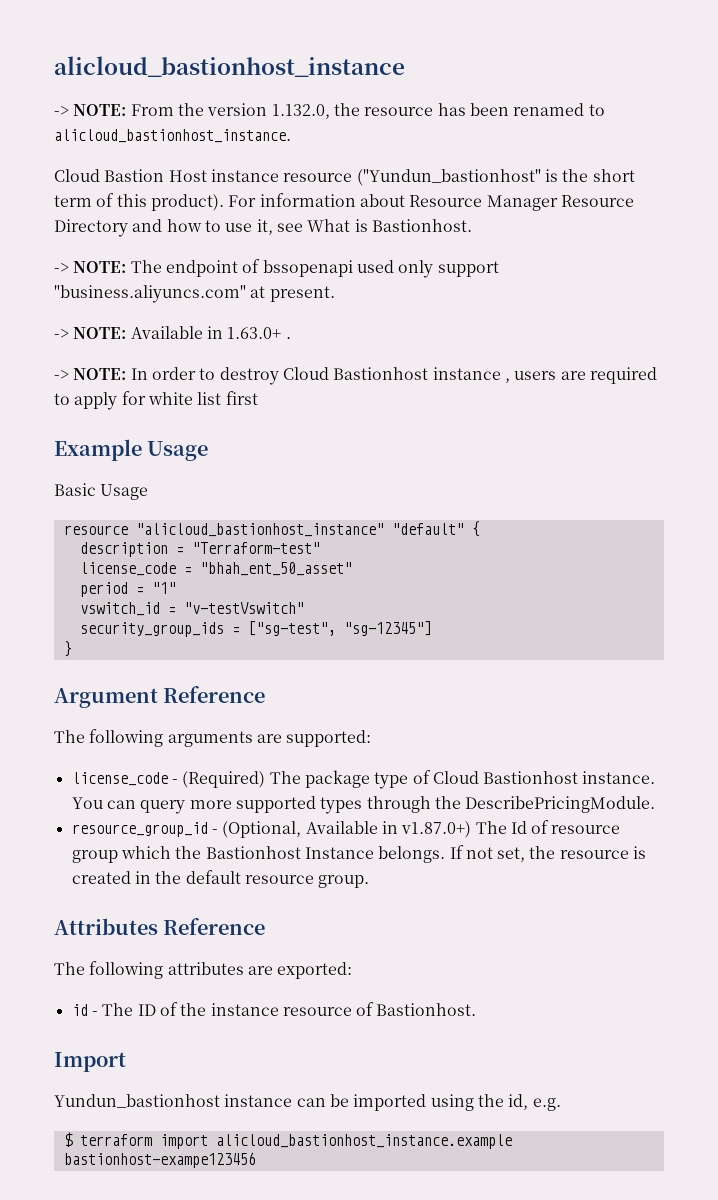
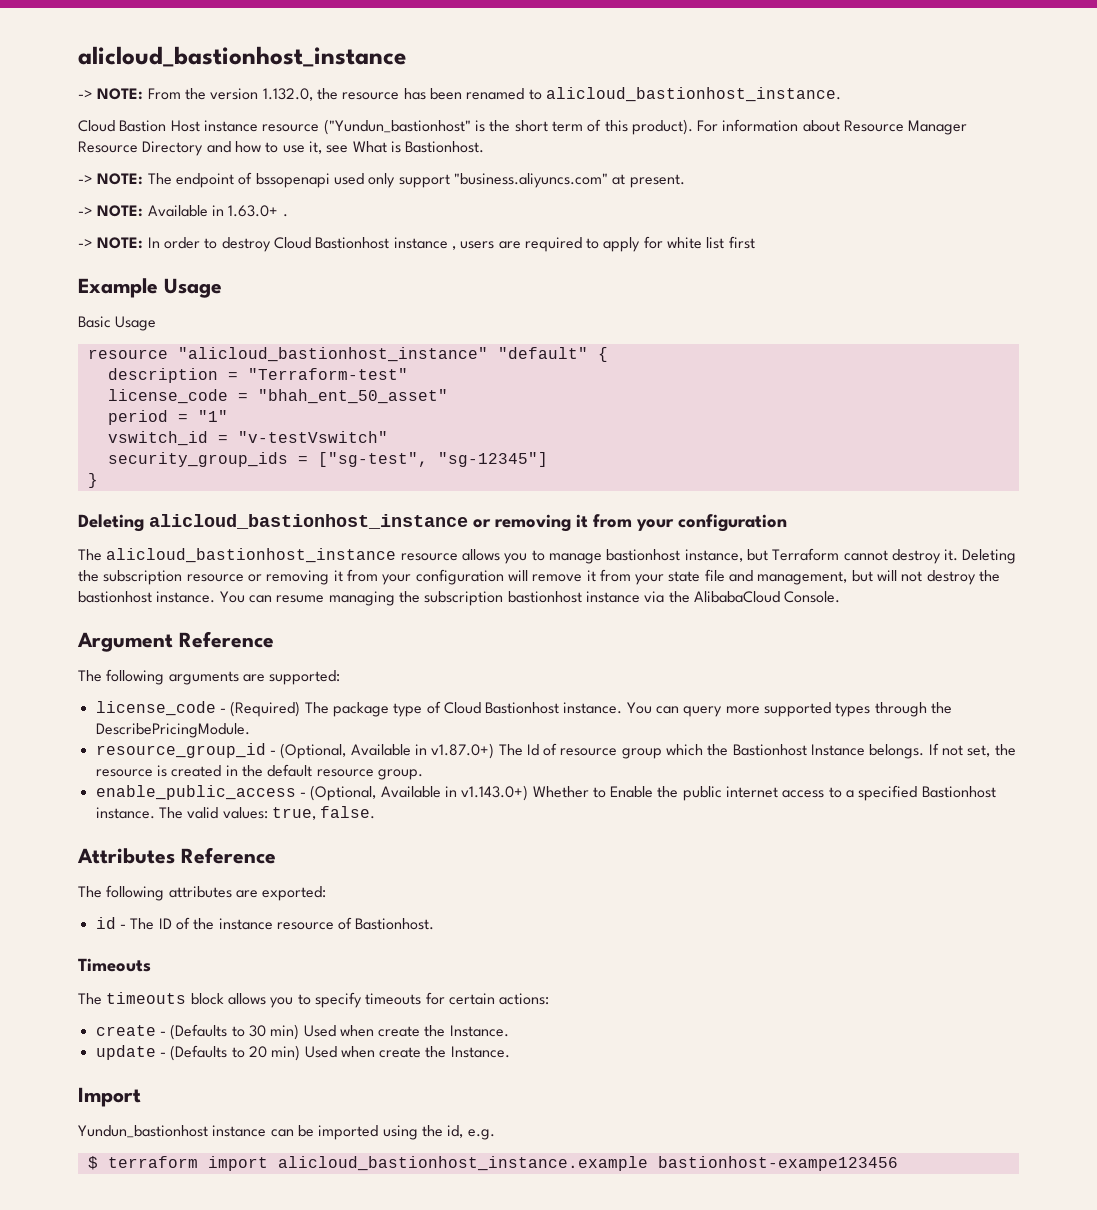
(72, 649) none -> [78,514,787,532] [78,548,1017,564] [78,569,1001,585] [78,591,841,606] // Deleting alicloud_bastionhost_instance or removing it from your configuration // The alicloud_bastionhost_instance resource allows you to manage bastionhost instance, but Terraform cannot destroy it. Deleting the subscription resource or removing it from your configuration will remove it from your state file and management, but will not destroy the bastionhost instance. You can resume managing the subscription bastionhost instance via the AlibabaCloud Console.
(370, 881) none -> [95,785,996,801] [95,806,376,820] // enable_public_access - (Optional, Available in v1.143.0+) Whether to Enable the public internet access to a specified Bastionhost instance. The valid values: true, false.
(477, 1009) none -> [78,958,151,972] [78,992,550,1008] [95,1024,509,1040] [95,1045,510,1061] // Timeouts // The timeouts block allows you to specify timeouts for certain actions: // create - (Defaults to 30 min) Used when create the Instance. // update - (Defaults to 20 min) Used when create the Instance.

